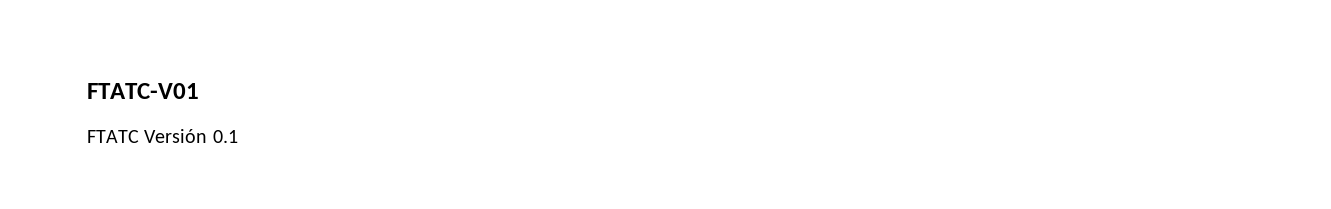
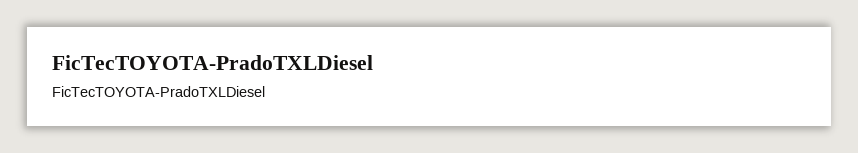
[87,83,199,99] [87,129,238,143] FTATC-V01 // FTATC Versión 0.1 -> [52,55,373,70] [52,86,265,97] FicTecTOYOTA-PradoTXLDiesel // FicTecTOYOTA-PradoTXLDiesel

